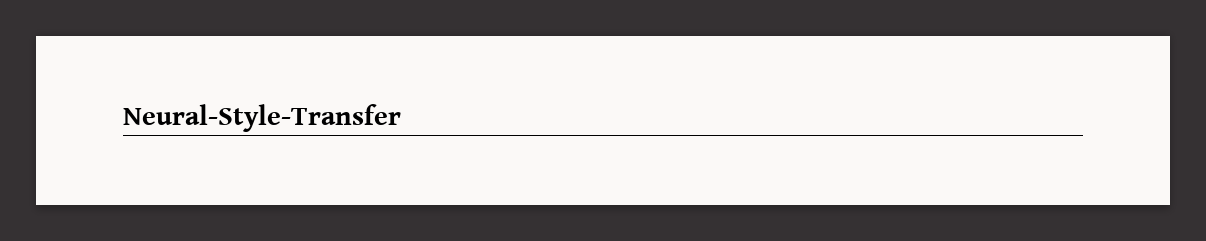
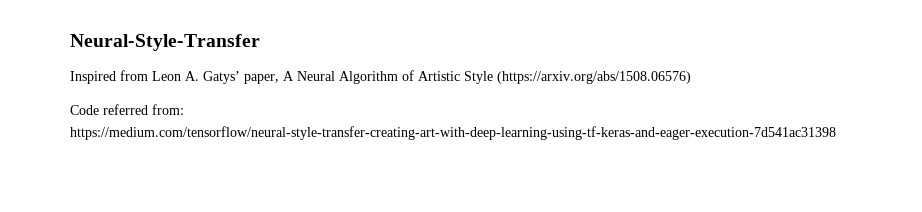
(401, 118) none -> [70,70,691,84] [70,104,184,115] [70,126,836,140] // Inspired from Leon A. Gatys’ paper, A Neural Algorithm of Artistic Style (https://arxiv.org/abs/1508.06576) // Code referred from: https://medium.com/tensorflow/neural-style-transfer-creating-art-with-deep-learning-using-tf-keras-and-eager-execution-7d541ac31398

